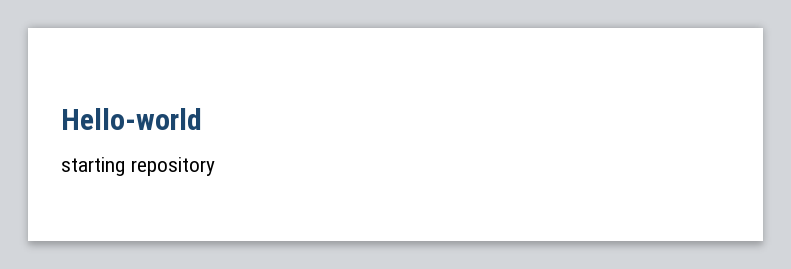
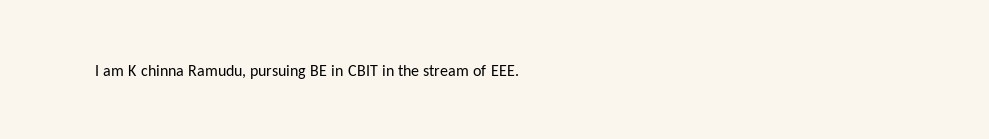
[61,108,202,130] [61,157,215,176] Hello-world // starting repository -> [95,65,519,79] I am K chinna Ramudu, pursuing BE in CBIT in the stream of EEE.

